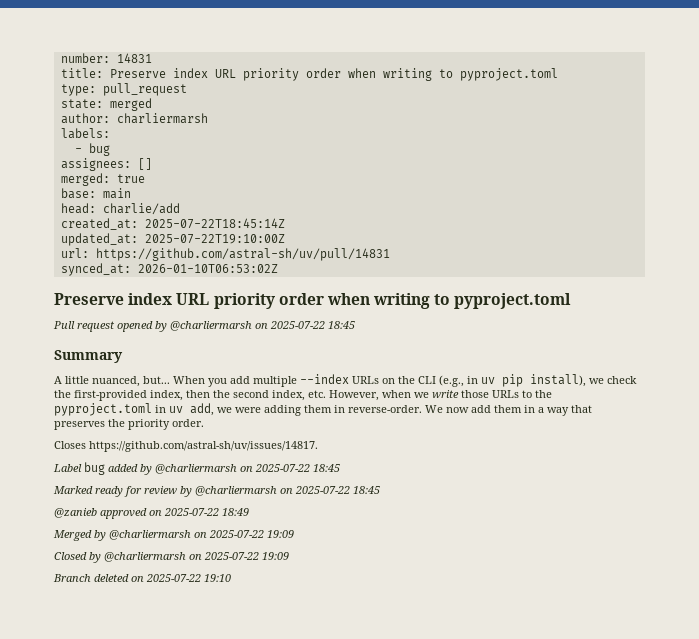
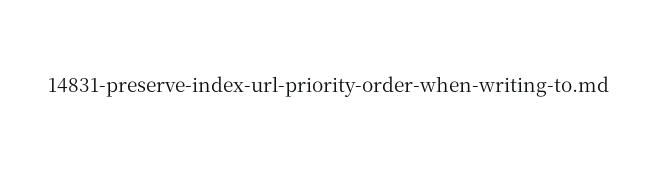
[60,53,152,63] [60,68,558,81] [60,83,187,96] [60,98,152,111] [60,113,208,124] [60,128,110,139] [74,143,110,156] [60,158,152,171] [60,173,145,186] [60,188,131,199] [60,203,180,215] [60,218,285,230] [60,233,285,246] [60,248,390,261] [60,263,278,276] [54,293,572,309] [53,321,355,332] [54,350,123,363] [54,374,637,387] [54,390,552,401] [54,403,592,416] [54,419,204,430] [54,441,318,452] [53,462,340,475] [53,486,380,497] [54,508,249,519] [53,530,294,541] [54,552,289,563] [53,574,231,582] number: 14831 // title: Preserve index URL priority order when writing to pyproject.toml // type: pull_request // state: merged // author: charliermarsh // labels: // - bug // assignees: [] // merged: true // base: main // head: charlie/add // created_at: 2025-07-22T18:45:14Z // updated_at: 2025-07-22T19:10:00Z // url: https://github.com/astral-sh/uv/pull/14831 // synced_at: 2026-01-10T06:53:02Z // Preserve index URL priority order when writing to pyproject.toml // Pull request opened by @charliermarsh on 2025-07-22 18:45 // Summary // A little nuanced, but... When you add multiple --index URLs on the CLI (e.g., in uv pip install), we check the first-provided index, then the second index, etc. However, when we write those URLs to the pyproject.toml in uv add, we were adding them in reverse-order. We now add them in a way that preserves the priority order. // Closes https://github.com/astral-sh/uv/issues/14817. // Label bug added by @charliermarsh on 2025-07-22 18:45 // Marked ready for review by @charliermarsh on 2025-07-22 18:45 // @zanieb approved on 2025-07-22 18:49 // Merged by @charliermarsh on 2025-07-22 19:09 // Closed by @charliermarsh on 2025-07-22 19:09 // Branch deleted on 2025-07-22 19:10 -> [48,76,609,97] 14831-preserve-index-url-priority-order-when-writing-to.md

